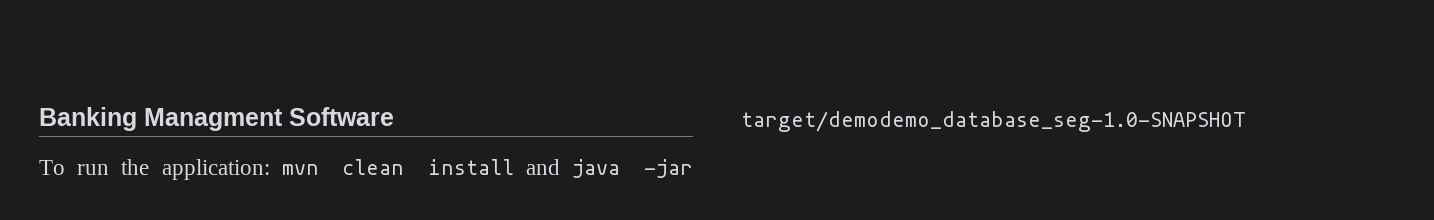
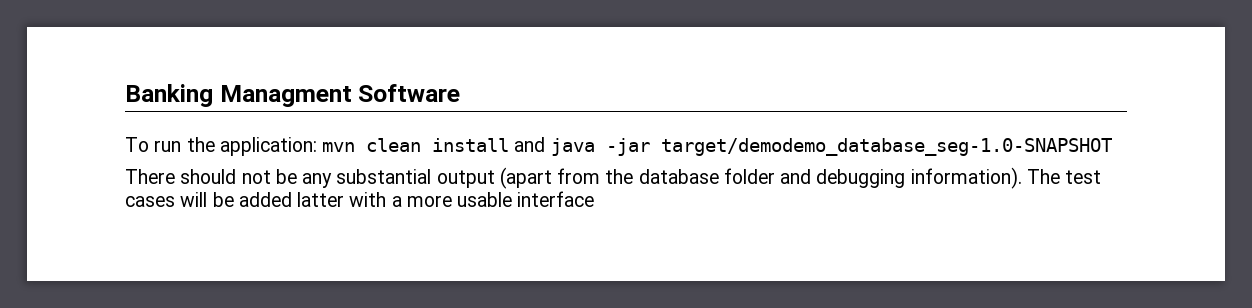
(1246, 121) none -> [125,167,1102,189] [125,191,595,207] // There should not be any substantial output (apart from the database folder and debugging information). The test cases will be added latter with a more usable interface

